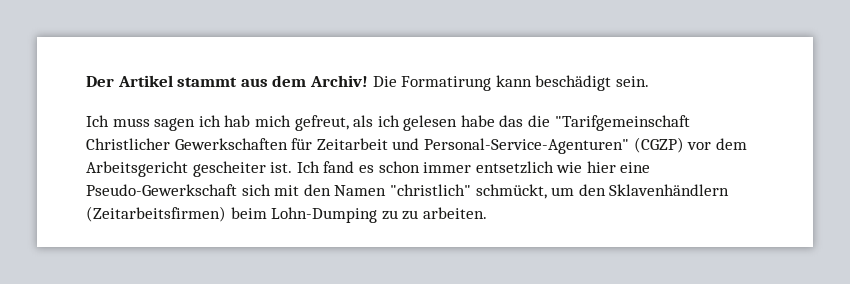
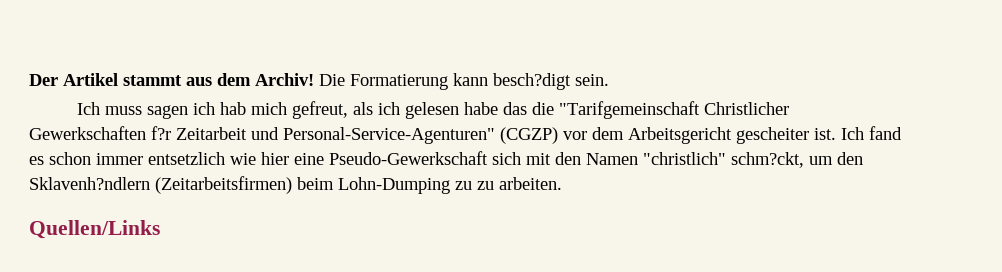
[401,75,612,91] Formatirung kann beschädigt -> [350,73,571,90] Formatierung kann besch?digt
[291,138,313,150] für -> [151,126,171,140] f?r
[475,184,547,199] schmückt, -> [731,152,804,168] schm?ckt,
[609,184,730,196] Sklavenhändlern -> [29,177,150,190] Sklavenh?ndlern
(487, 213) none -> [29,220,160,239] // Quellen/Links

